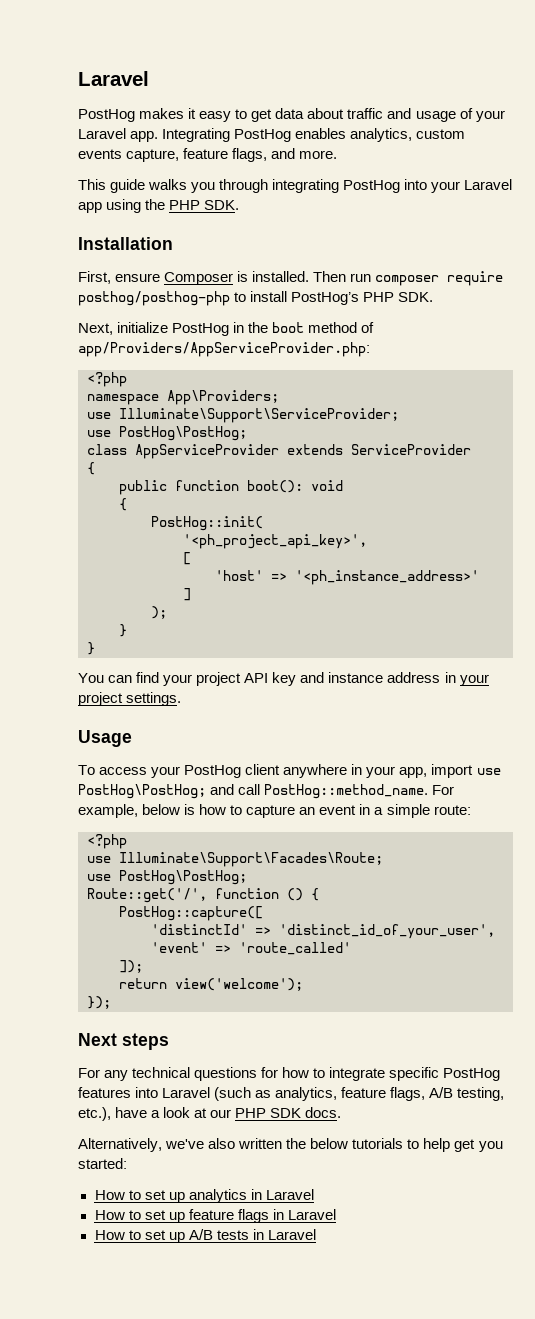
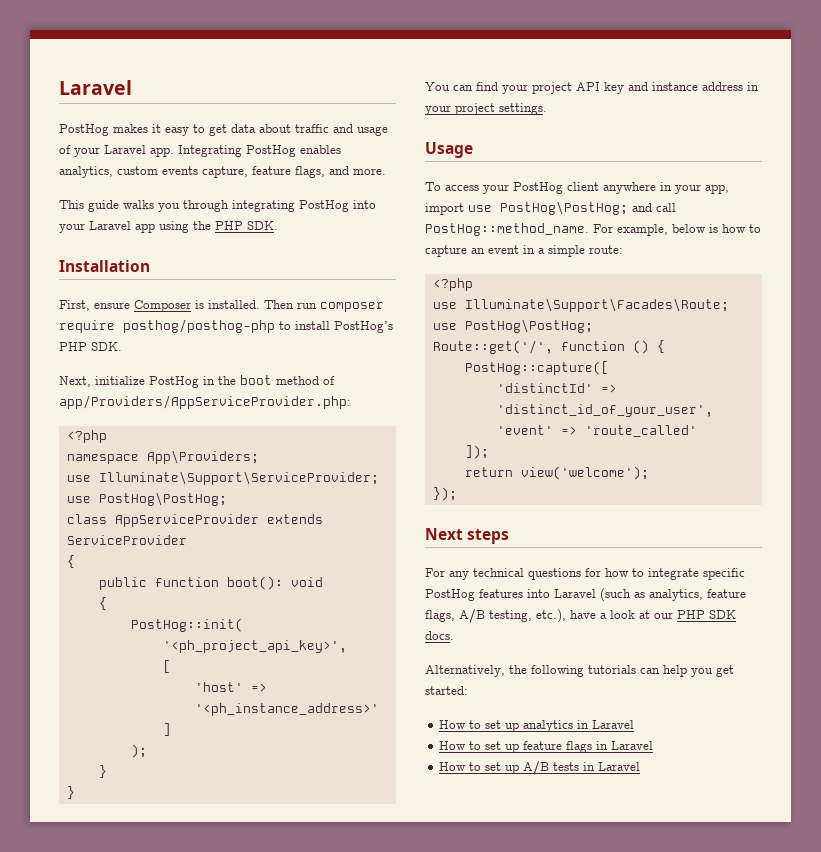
[165,1138,503,1152] we've also written the below tutorials to help get you -> [509,665,734,677] the following tutorials can help you get

